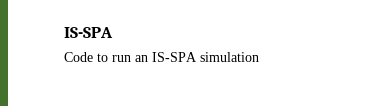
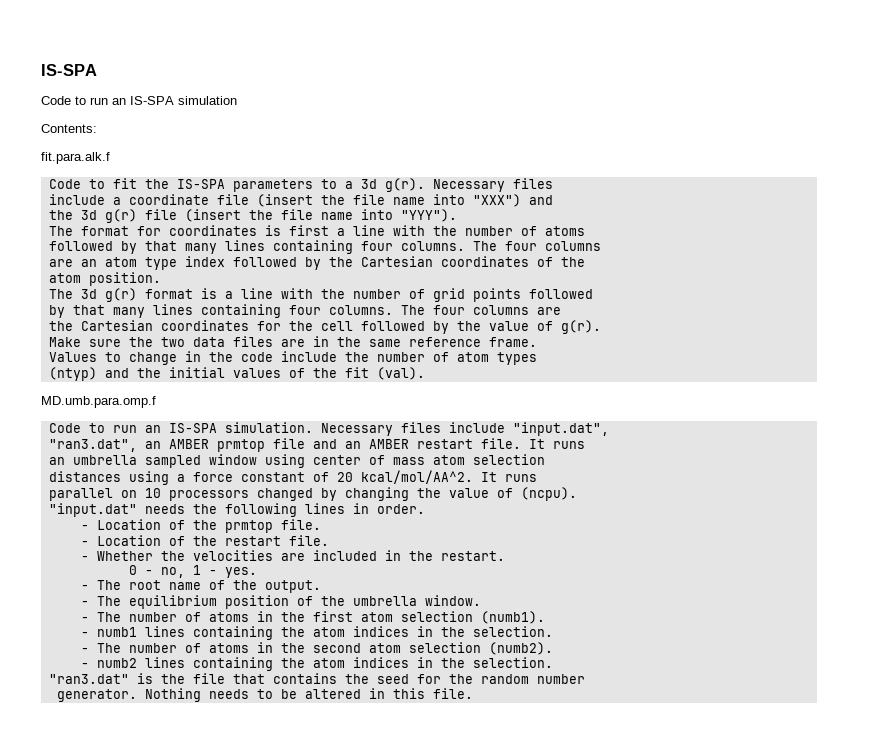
(259, 57) none -> [41,124,97,133] [41,152,110,164] [48,178,553,192] [48,194,553,207] [48,209,457,223] [48,225,585,236] [48,240,601,254] [48,256,585,270] [48,272,161,286] [48,288,593,302] [48,304,561,318] [48,320,601,334] [48,336,537,347] [48,351,537,365] [48,367,425,381] [41,396,156,408] [48,422,609,436] [48,438,585,452] [48,454,545,468] [48,470,537,485] [48,487,577,501] [48,503,425,517] [80,519,321,533] [80,535,329,546] [80,550,505,561] [128,565,257,578] [80,580,321,593] [80,595,481,609] [80,611,545,624] [80,626,553,640] [80,642,553,655] [80,657,553,671] [48,673,585,684] [56,688,473,702] // Contents: // fit.para.alk.f // Code to fit the IS-SPA parameters to a 3d g(r). Necessary files // include a coordinate file (insert the file name into "XXX") and // the 3d g(r) file (insert the file name into "YYY"). // The format for coordinates is first a line with the number of atoms // followed by that many lines containing four columns. The four columns // are an atom type index followed by the Cartesian coordinates of the // atom position. // The 3d g(r) format is a line with the number of grid points followed // by that many lines containing four columns. The four columns are // the Cartesian coordinates for the cell followed by the value of g(r). // Make sure the two data files are in the same reference frame. // Values to change in the code include the number of atom types // (ntyp) and the initial values of the fit (val). // MD.umb.para.omp.f // Code to run an IS-SPA simulation. Necessary files include "input.dat", // "ran3.dat", an AMBER prmtop file and an AMBER restart file. It runs // an umbrella sampled window using center of mass atom selection // distances using a force constant of 20 kcal/mol/AA^2. It runs // parallel on 10 processors changed by changing the value of (ncpu). // "input.dat" needs the following lines in order. // - Location of the prmtop file. // - Location of the restart file. // - Whether the velocities are included in the restart. // 0 - no, 1 - yes. // - The root name of the output. // - The equilibrium position of the umbrella window. // - The number of atoms in the first atom selection (numb1). // - numb1 lines containing the atom indices in the selection. // - The number of atoms in the second atom selection (numb2). // - numb2 lines containing the atom indices in the selection. // "ran3.dat" is the file that contains the seed for the random number // generator. Nothing needs to be altered in this file.

